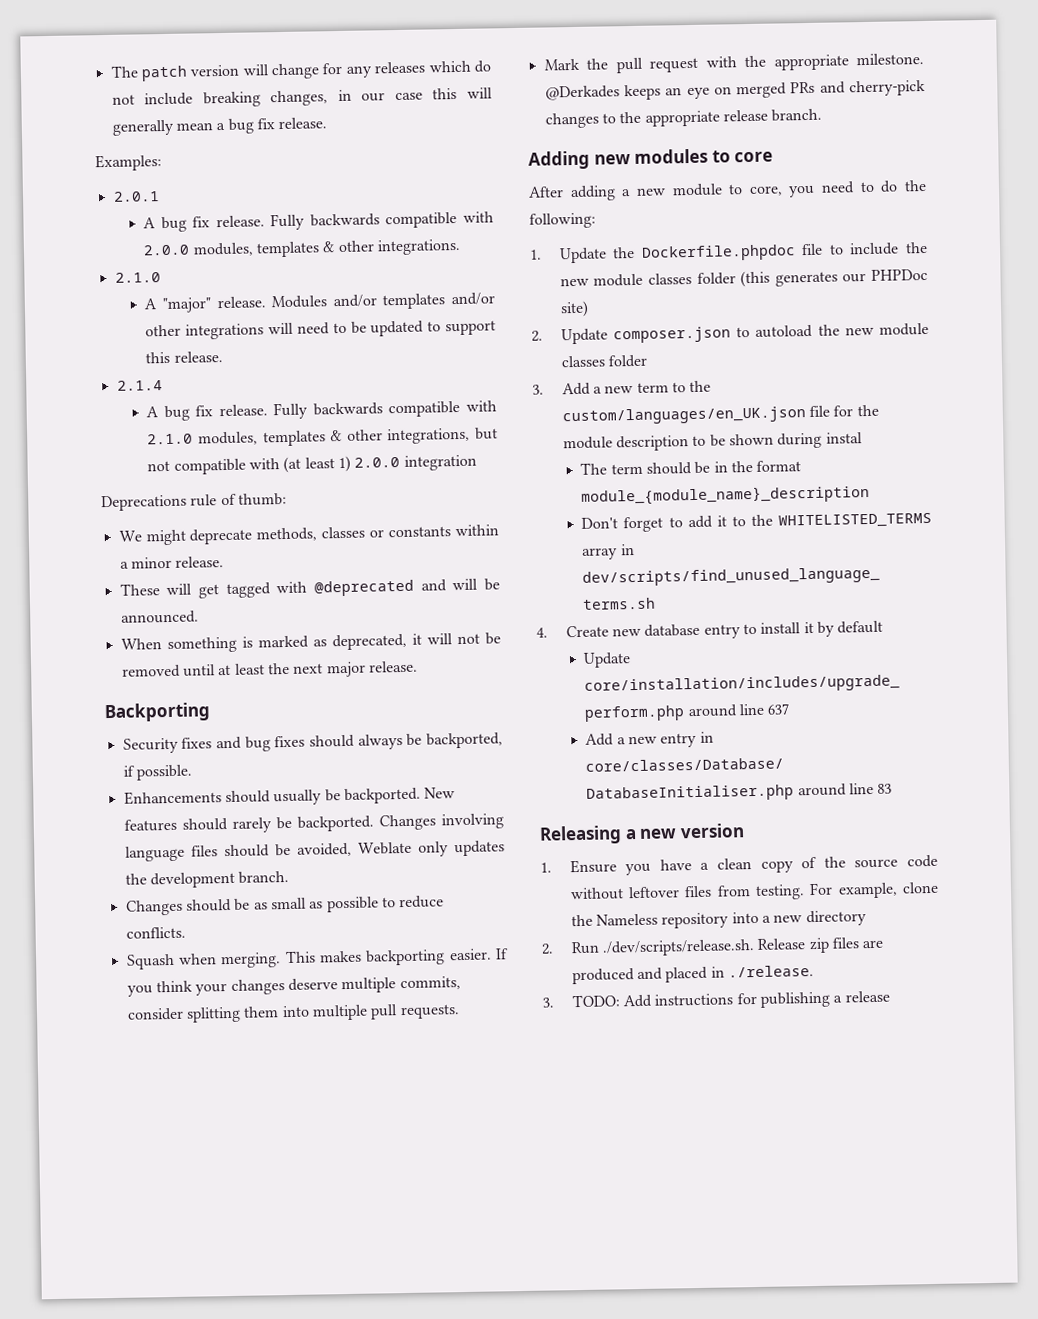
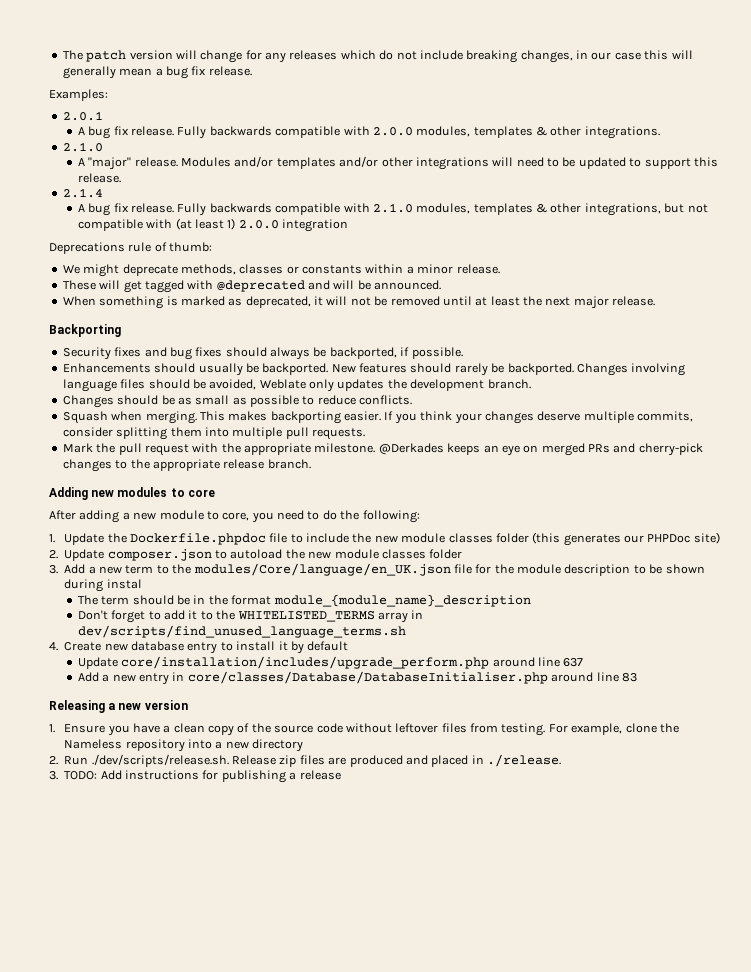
[561,406,806,426] custom/languages/en_UK.json -> [193,563,451,576] modules/Core/language/en_UK.json

